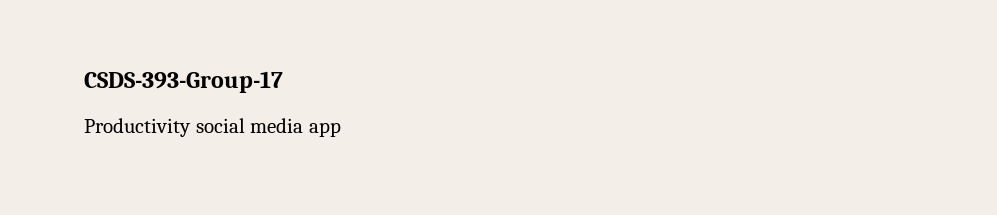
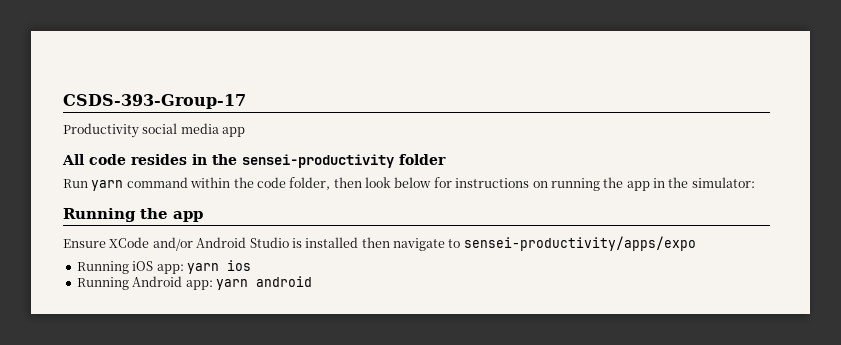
(341, 129) none -> [62,154,446,168] [63,177,755,191] [63,208,203,222] [63,236,696,251] [76,260,251,274] [76,276,312,290] // All code resides in the sensei-productivity folder // Run yarn command within the code folder, then look below for instructions on running the app in the simulator: // Running the app // Ensure XCode and/or Android Studio is installed then navigate to sensei-productivity/apps/expo // Running iOS app: yarn ios // Running Android app: yarn android

